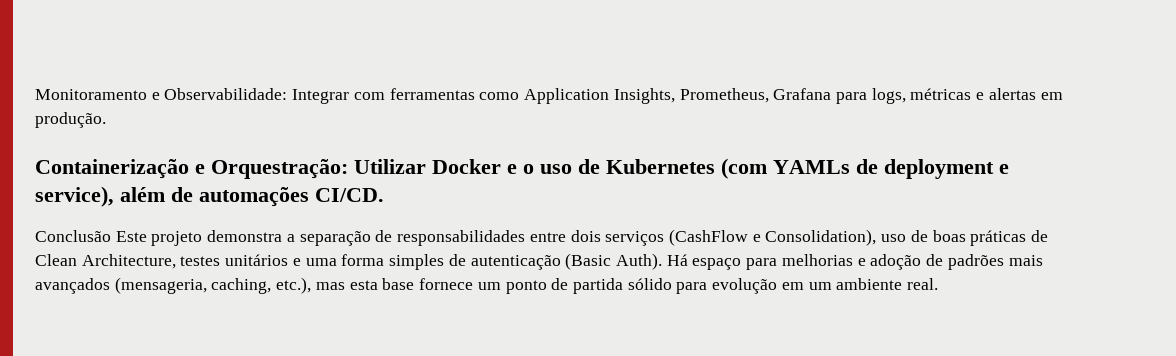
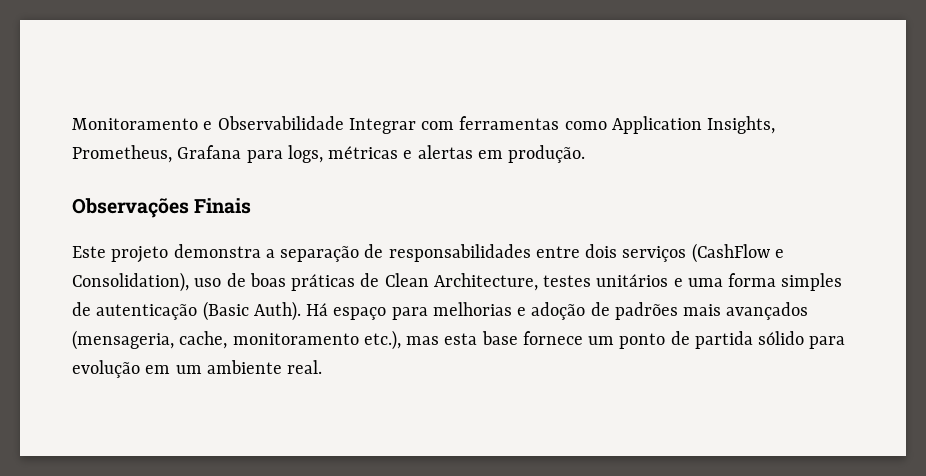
[164,88,288,100] Observabilidade: -> [217,116,344,130] Observabilidade
[35,158,1009,179] [35,186,384,207] [35,230,111,242] Containerização e Orquestração: Utilizar Docker e o uso de Kubernetes (com YAMLs de deployment e service), além de automações CI/CD. // Conclusão -> [72,198,252,218] Observações Finais //
[211,278,272,294] caching, -> [179,331,359,349] cache, monitoramento

